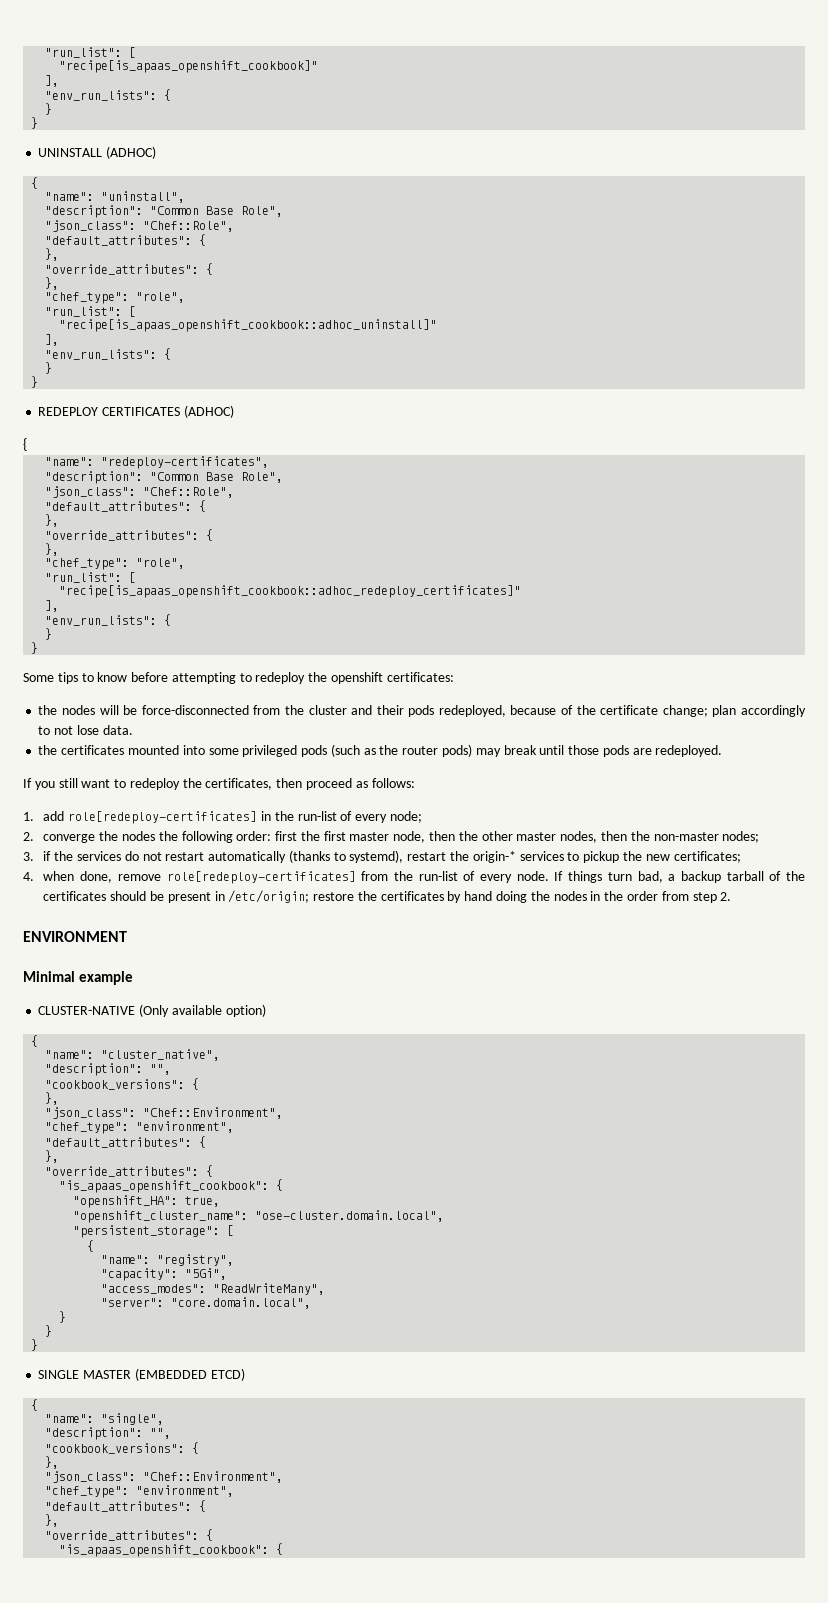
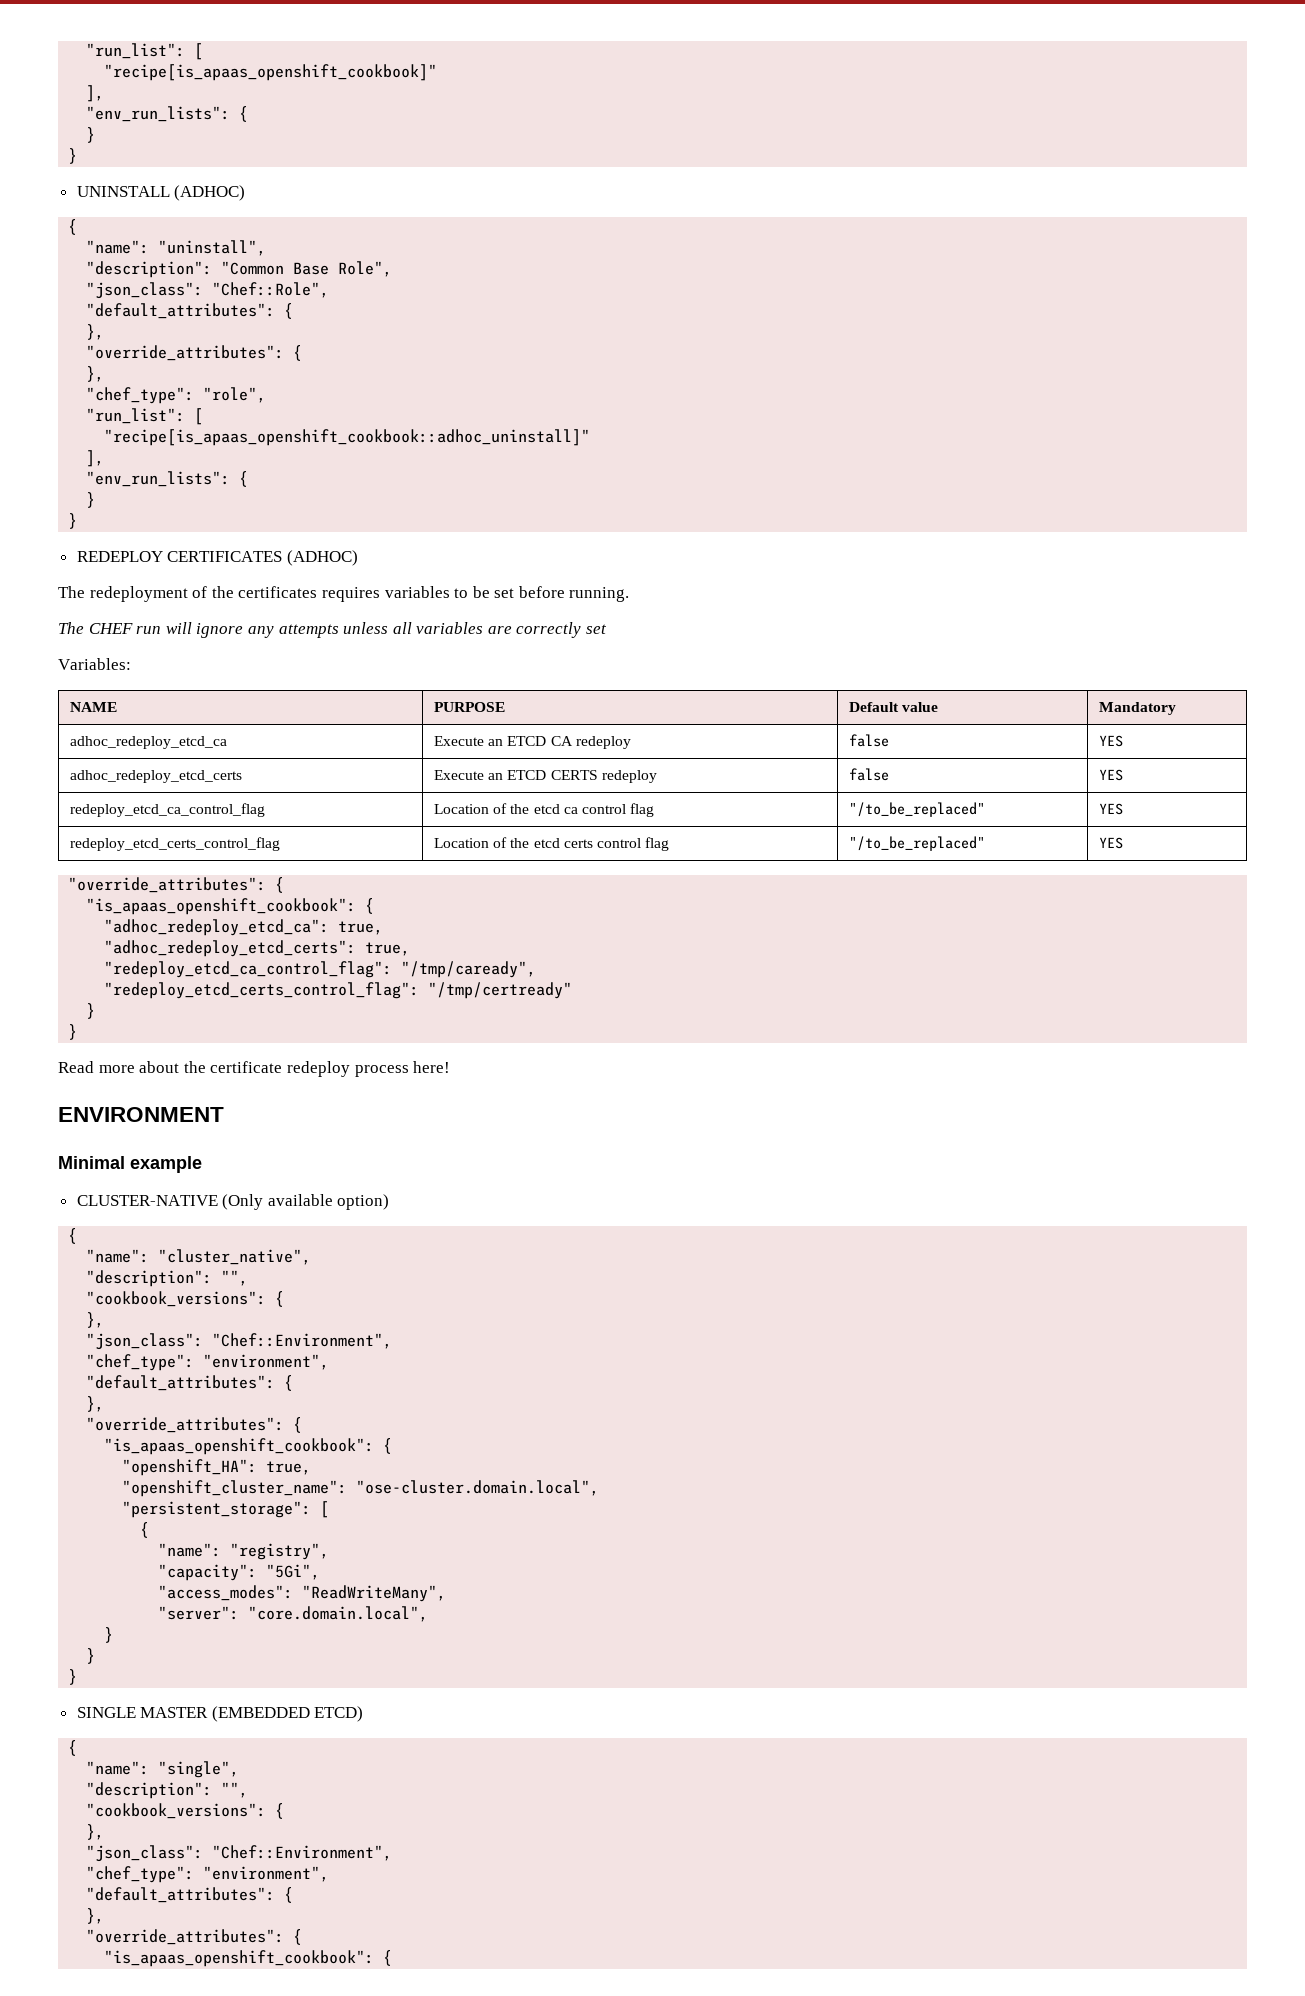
[23,438,27,451] [45,456,270,469] [45,471,284,484] [45,486,235,498] [45,500,207,512] [45,514,60,527] [45,529,214,541] [45,543,60,556] [45,558,186,570] [45,572,137,583] [59,585,522,598] [45,600,60,612] [45,614,172,626] [45,628,53,640] [31,642,39,654] [23,672,454,684] [38,705,806,717] [38,725,133,735] [38,744,723,757] [23,778,415,790] [23,811,422,824] [23,831,760,843] [23,850,741,863] [23,871,805,884] [43,890,732,903] { // "name": "redeploy-certificates", // "description": "Common Base Role", // "json_class": "Chef::Role", // "default_attributes": { // }, // "override_attributes": { // }, // "chef_type": "role", // "run_list": [ // "recipe[is_apaas_openshift_cookbook::adhoc_redeploy_certificates]" // ], // "env_run_lists": { // } // } // Some tips to know before attempting to redeploy the openshift certificates: // the nodes will be force-disconnected from the cluster and their pods redeployed, because of the certificate change; plan accordingly to not lose data. // the certificates mounted into some privileged pods (such as the router pods) may break until those pods are redeployed. // If you still want to redeploy the certificates, then proceed as follows: // 1. add role[redeploy-certificates] in the run-list of every node; // 2. converge the nodes the following order: first the first master node, then the other master nodes, then the non-master nodes; // 3. if the services do not restart automatically (thanks to systemd), restart the origin-* services to pickup the new certificates; // 4. when done, remove role[redeploy-certificates] from the run-list of every node. If things turn bad, a backup tarball of the certificates should be present in /etc/origin; restore the certificates by hand doing the nodes in the order from step 2. -> [58,586,630,602] [58,622,608,638] [58,658,131,670] [70,702,118,712] [434,702,506,712] [849,702,939,712] [1099,702,1177,715] [70,736,228,749] [434,736,631,749] [849,734,890,747] [1099,735,1124,747] [70,770,243,783] [434,770,657,783] [849,768,890,781] [1099,769,1124,781] [70,803,266,817] [434,803,655,817] [849,802,986,817] [1099,803,1124,815] [70,837,281,851] [434,837,670,851] [849,836,986,851] [1099,837,1124,849] [68,877,285,893] [86,898,375,915] [104,919,384,936] [104,940,411,957] [104,961,537,978] [104,982,573,999] [86,1003,96,1019] [68,1024,78,1040] [58,1061,451,1077] The redeployment of the certificates requires variables to be set before running. // The CHEF run will ignore any attempts unless all variables are correctly set // Variables: // NAME | PURPOSE | Default value | Mandatory // adhoc_redeploy_etcd_ca | Execute an ETCD CA redeploy | false | YES // adhoc_redeploy_etcd_certs | Execute an ETCD CERTS redeploy | false | YES // redeploy_etcd_ca_control_flag | Location of the etcd ca control flag | "/to_be_replaced" | YES // redeploy_etcd_certs_control_flag | Location of the etcd certs control flag | "/to_be_replaced" | YES // "override_attributes": { // "is_apaas_openshift_cookbook": { // "adhoc_redeploy_etcd_ca": true, // "adhoc_redeploy_etcd_certs": true, // "redeploy_etcd_ca_control_flag": "/tmp/caready", // "redeploy_etcd_certs_control_flag": "/tmp/certready" // } // } // Read more about the certificate redeploy process here!

